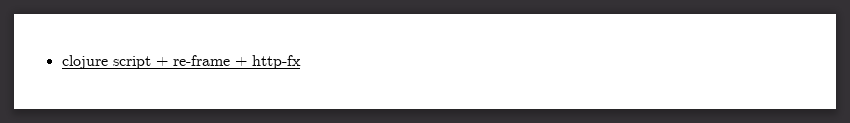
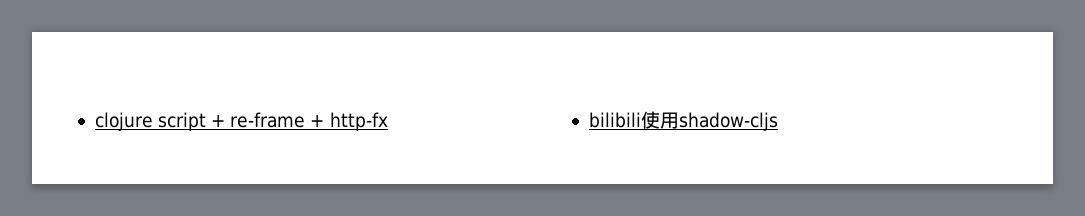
(301, 62) none -> [588,111,778,131] // bilibili使用shadow-cljs

